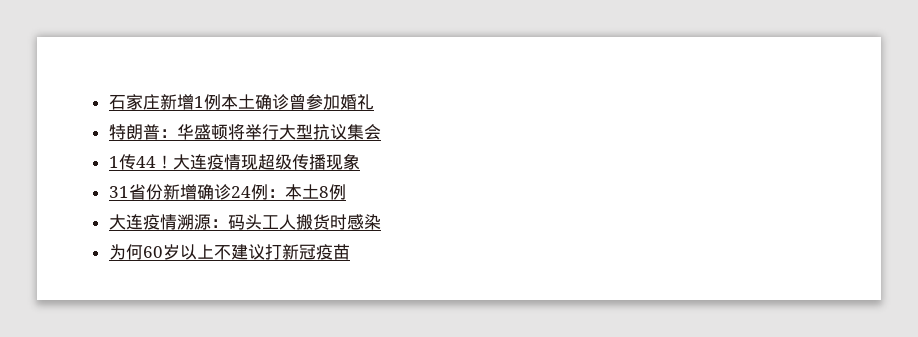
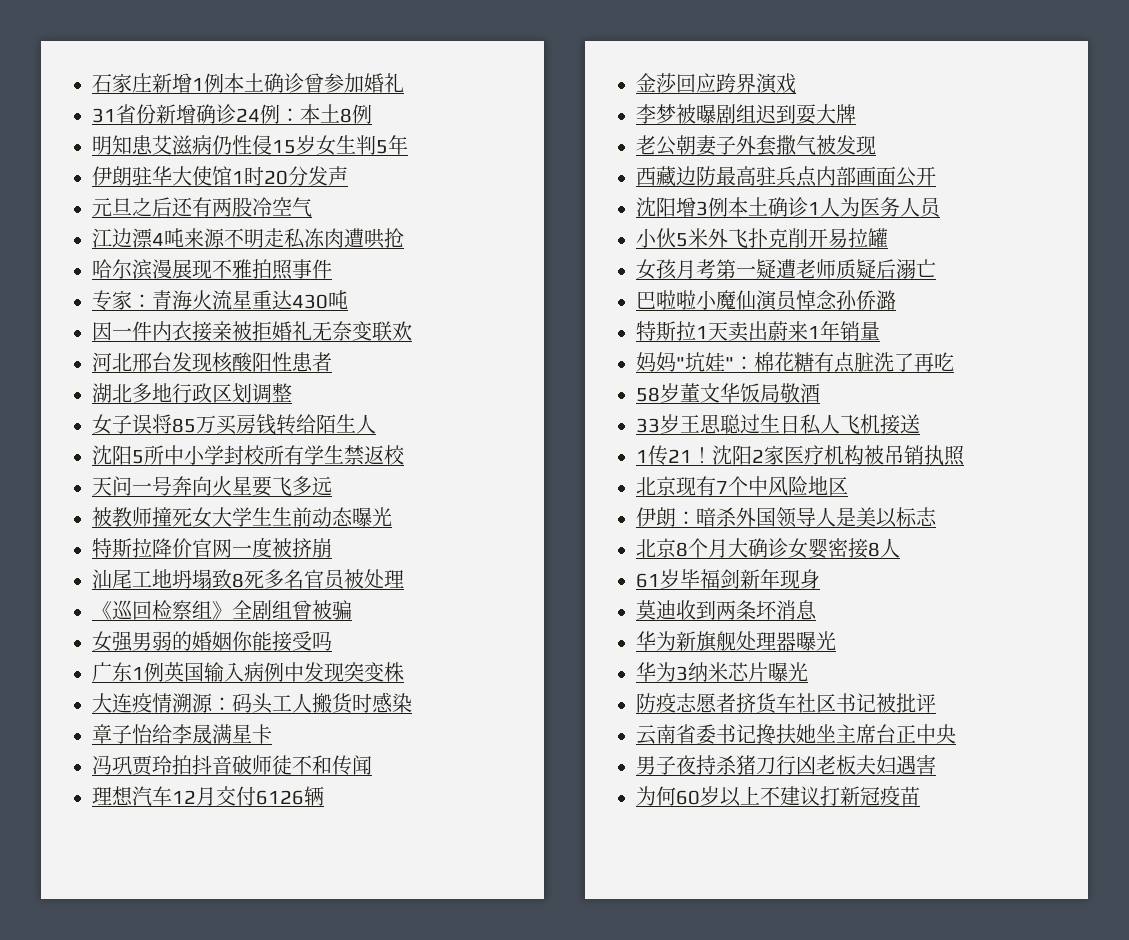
[108,124,381,140] [108,153,360,170] // 特朗普：华盛顿将举行大型抗议集会 // 1传44！大连疫情现超级传播现象 -> (404, 83) none
(346, 192) none -> [92,135,408,156] [92,166,348,186] [92,197,312,217] [92,228,404,249] [92,259,332,280] [92,290,348,311] [92,321,412,342] [92,352,332,373] [92,383,292,403] [92,414,376,435] [92,445,405,465] [92,476,332,497] [92,507,392,528] [92,537,332,558] [92,569,404,590] [92,600,352,620] [92,631,332,652] [92,662,404,682] // 明知患艾滋病仍性侵15岁女生判5年 // 伊朗驻华大使馆1时20分发声 // 元旦之后还有两股冷空气 // 江边漂4吨来源不明走私冻肉遭哄抢 // 哈尔滨漫展现不雅拍照事件 // 专家：青海火流星重达430吨 // 因一件内衣接亲被拒婚礼无奈变联欢 // 河北邢台发现核酸阳性患者 // 湖北多地行政区划调整 // 女子误将85万买房钱转给陌生人 // 沈阳5所中小学封校所有学生禁返校 // 天问一号奔向火星要飞多远 // 被教师撞死女大学生生前动态曝光 // 特斯拉降价官网一度被挤崩 // 汕尾工地坍塌致8死多名官员被处理 // 《巡回检察组》全剧组曾被骗 // 女强男弱的婚姻你能接受吗 // 广东1例英国输入病例中发现突变株
(381, 222) none -> [92,724,272,744] [92,755,372,776] [92,786,324,806] [636,73,796,94] [636,104,856,125] [636,135,876,156] [636,166,936,187] [636,197,942,218] [636,228,888,248] [636,259,936,280] [636,290,896,311] [636,321,880,342] [636,352,954,373] [636,383,820,403] [636,414,920,435] [636,445,965,466] [636,476,848,496] [636,507,937,528] [636,538,900,559] [636,569,820,589] [636,600,817,620] [636,631,836,652] [636,662,808,682] [636,693,936,714] [636,724,956,745] [636,755,936,775] // 章子怡给李晟满星卡 // 冯巩贾玲拍抖音破师徒不和传闻 // 理想汽车12月交付6126辆 // 金莎回应跨界演戏 // 李梦被曝剧组迟到耍大牌 // 老公朝妻子外套撒气被发现 // 西藏边防最高驻兵点内部画面公开 // 沈阳增3例本土确诊1人为医务人员 // 小伙5米外飞扑克削开易拉罐 // 女孩月考第一疑遭老师质疑后溺亡 // 巴啦啦小魔仙演员悼念孙侨潞 // 特斯拉1天卖出蔚来1年销量 // 妈妈"坑娃"：棉花糖有点脏洗了再吃 // 58岁董文华饭局敬酒 // 33岁王思聪过生日私人飞机接送 // 1传21！沈阳2家医疗机构被吊销执照 // 北京现有7个中风险地区 // 伊朗：暗杀外国领导人是美以标志 // 北京8个月大确诊女婴密接8人 // 61岁毕福剑新年现身 // 莫迪收到两条坏消息 // 华为新旗舰处理器曝光 // 华为3纳米芯片曝光 // 防疫志愿者挤货车社区书记被批评 // 云南省委书记搀扶她坐主席台正中央 // 男子夜持杀猪刀行凶老板夫妇遇害

